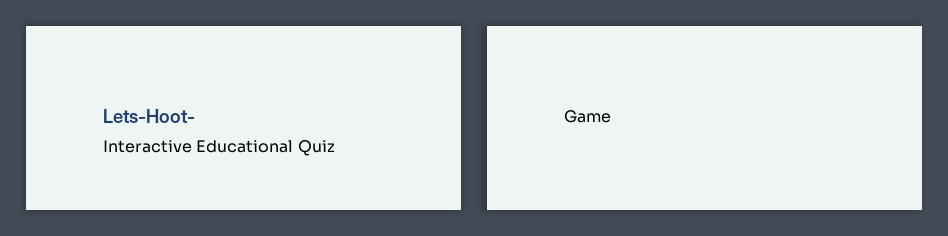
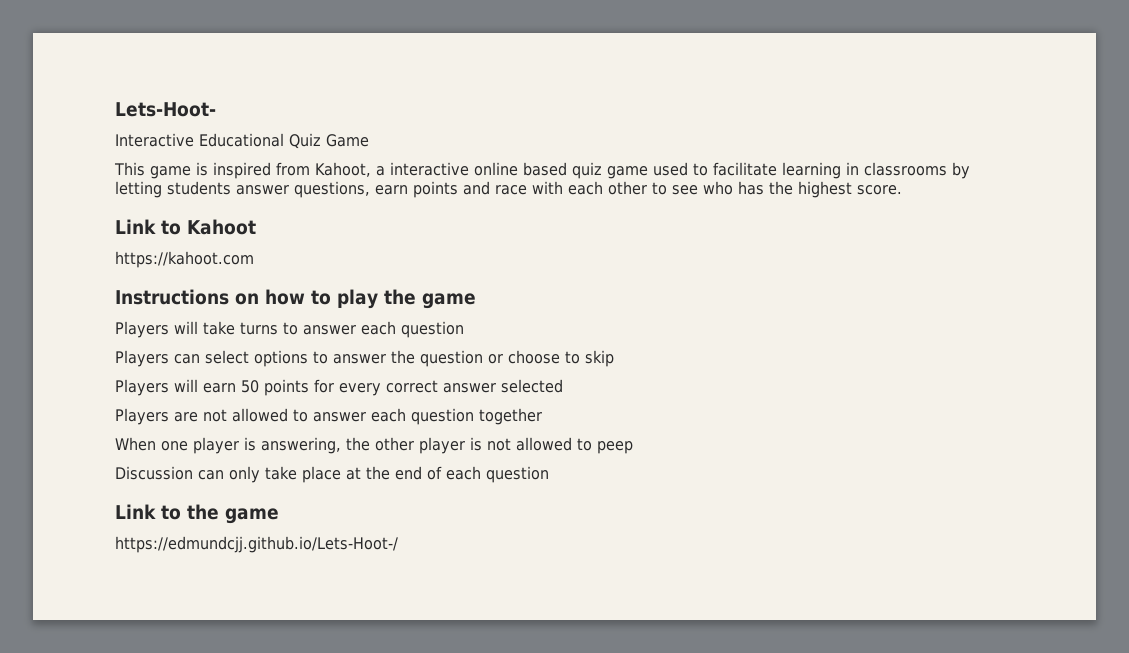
(611, 116) none -> [114,162,970,179] [115,181,902,198] [115,219,256,235] [115,251,254,268] [115,289,476,309] [115,321,464,338] [115,350,614,367] [115,379,563,396] [115,408,542,425] [115,437,633,454] [115,466,549,483] [115,504,279,524] [115,536,398,553] // This game is inspired from Kahoot, a interactive online based quiz game used to facilitate learning in classrooms by letting students answer questions, earn points and race with each other to see who has the highest score. // Link to Kahoot // https://kahoot.com // Instructions on how to play the game // Players will take turns to answer each question // Players can select options to answer the question or choose to skip // Players will earn 50 points for every correct answer selected // Players are not allowed to answer each question together // When one player is answering, the other player is not allowed to peep // Discussion can only take place at the end of each question // Link to the game // https://edmundcjj.github.io/Lets-Hoot-/

